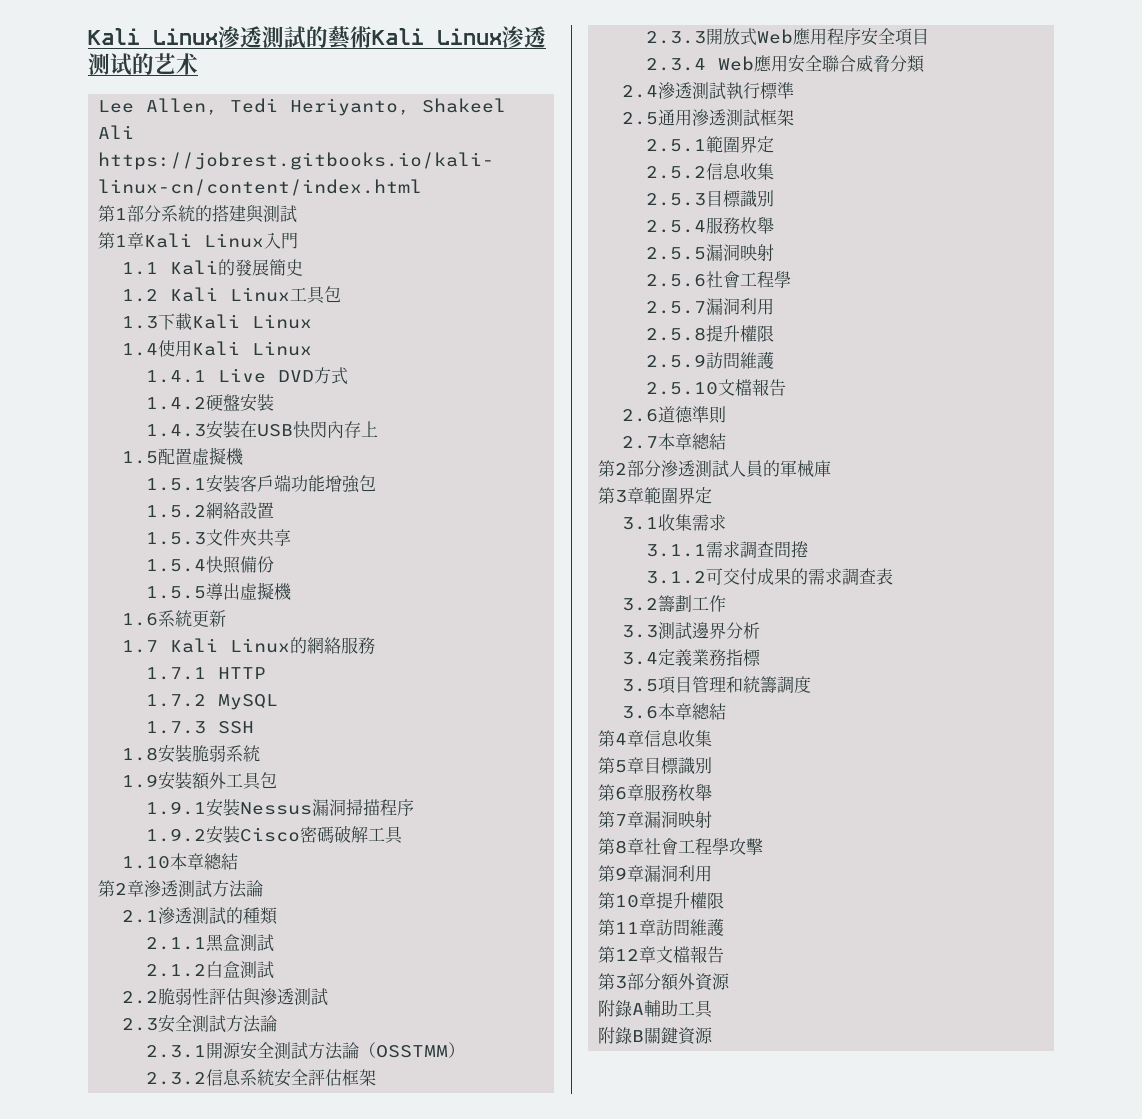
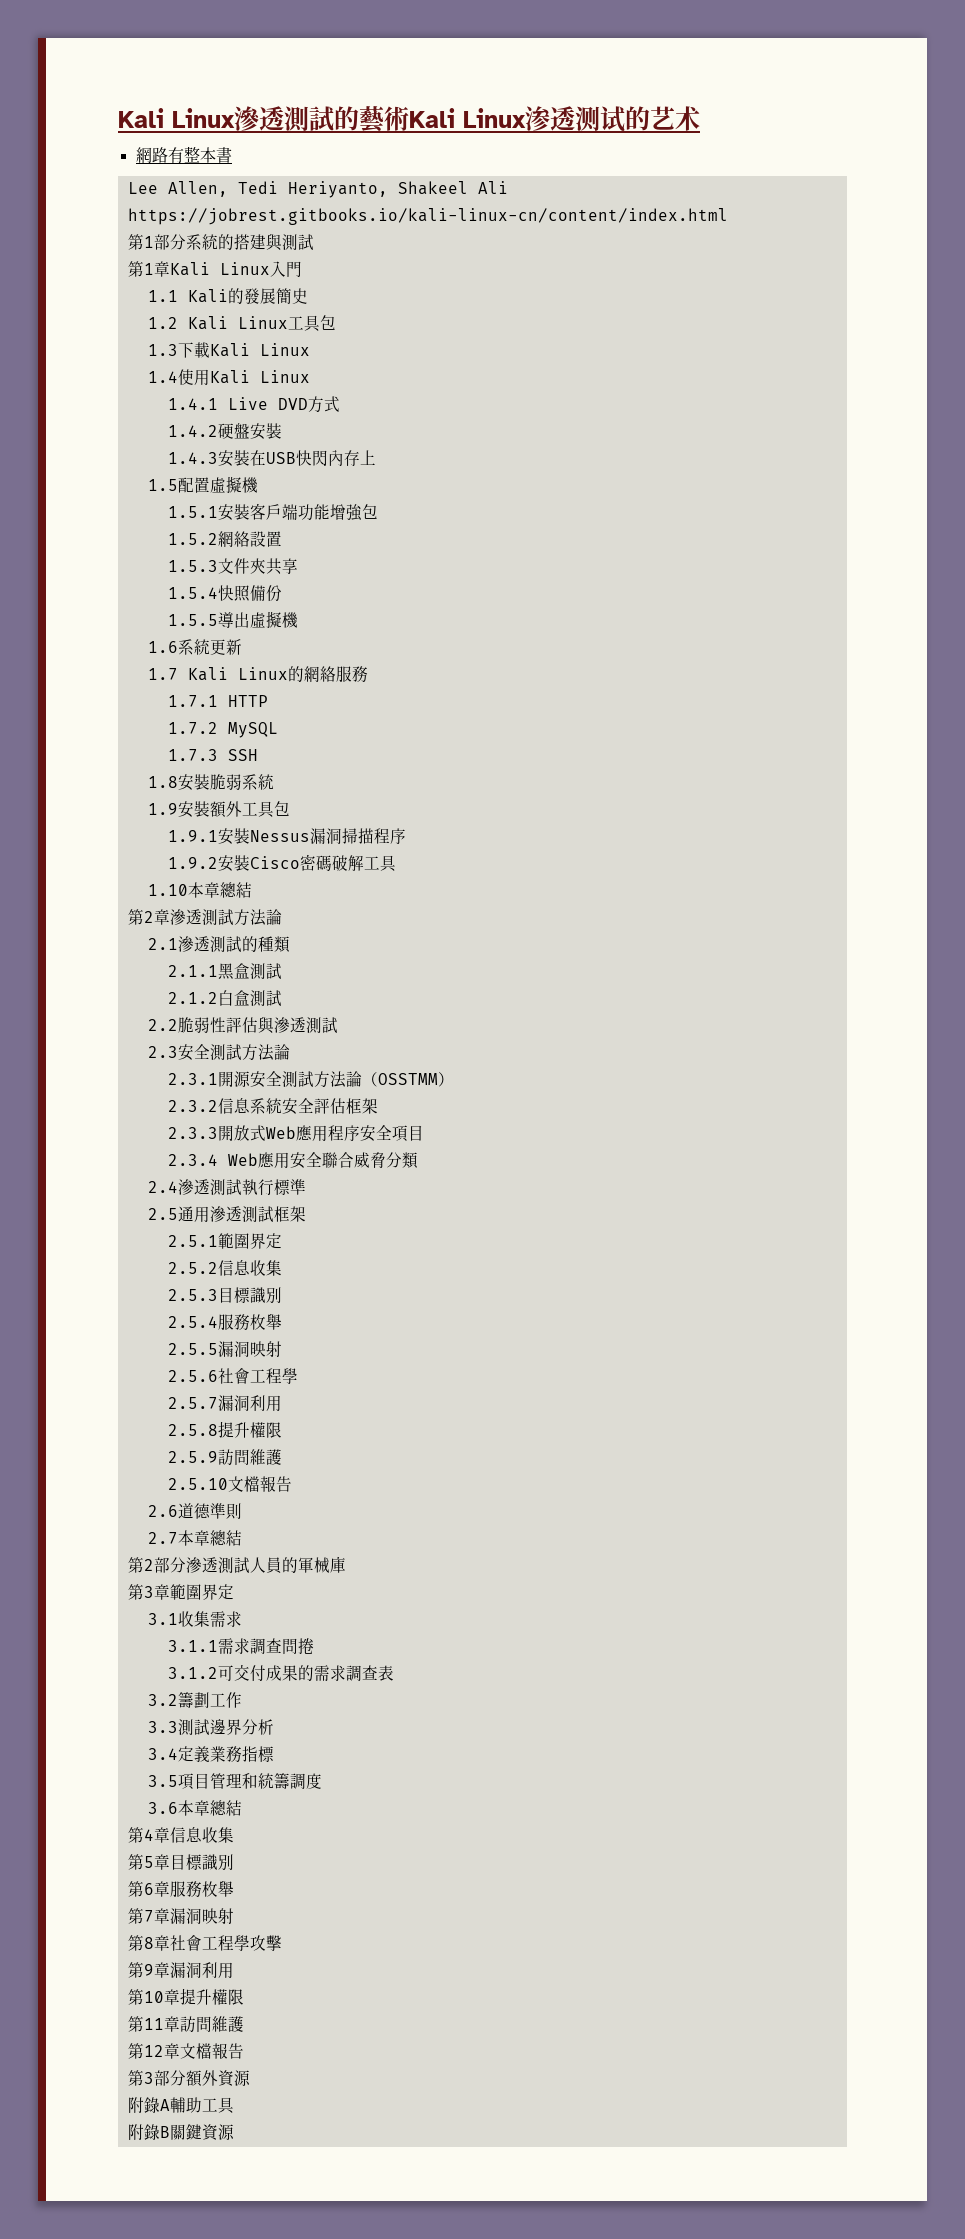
(198, 64) none -> [135,146,232,164] // 網路有整本書

